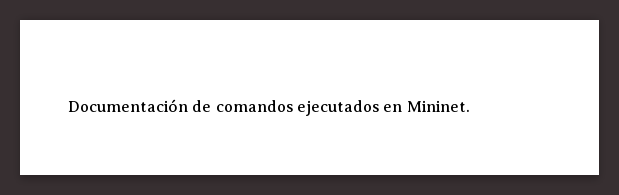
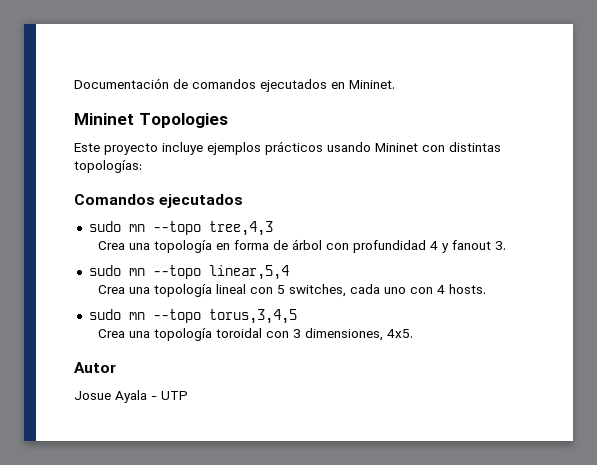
(470, 106) none -> [74,113,228,128] [74,141,501,155] [74,160,142,173] [74,194,244,208] [88,221,273,236] [97,239,506,253] [88,265,289,280] [97,284,486,297] [88,309,297,324] [97,328,413,341] [74,362,116,373] [74,390,188,403] // Mininet Topologies // Este proyecto incluye ejemplos prácticos usando Mininet con distintas topologías: // Comandos ejecutados // sudo mn --topo tree,4,3 // Crea una topología en forma de árbol con profundidad 4 y fanout 3. // sudo mn --topo linear,5,4 // Crea una topología lineal con 5 switches, cada uno con 4 hosts. // sudo mn --topo torus,3,4,5 // Crea una topología toroidal con 3 dimensiones, 4x5. // Autor // Josue Ayala - UTP

